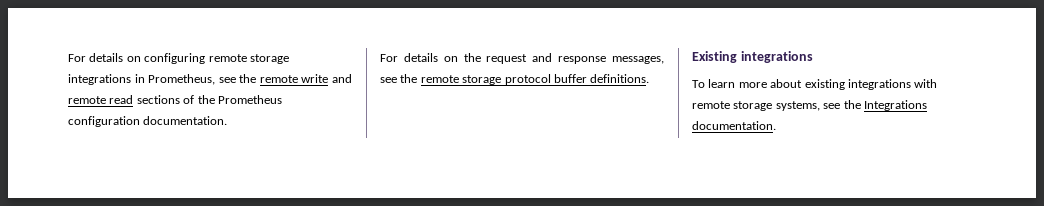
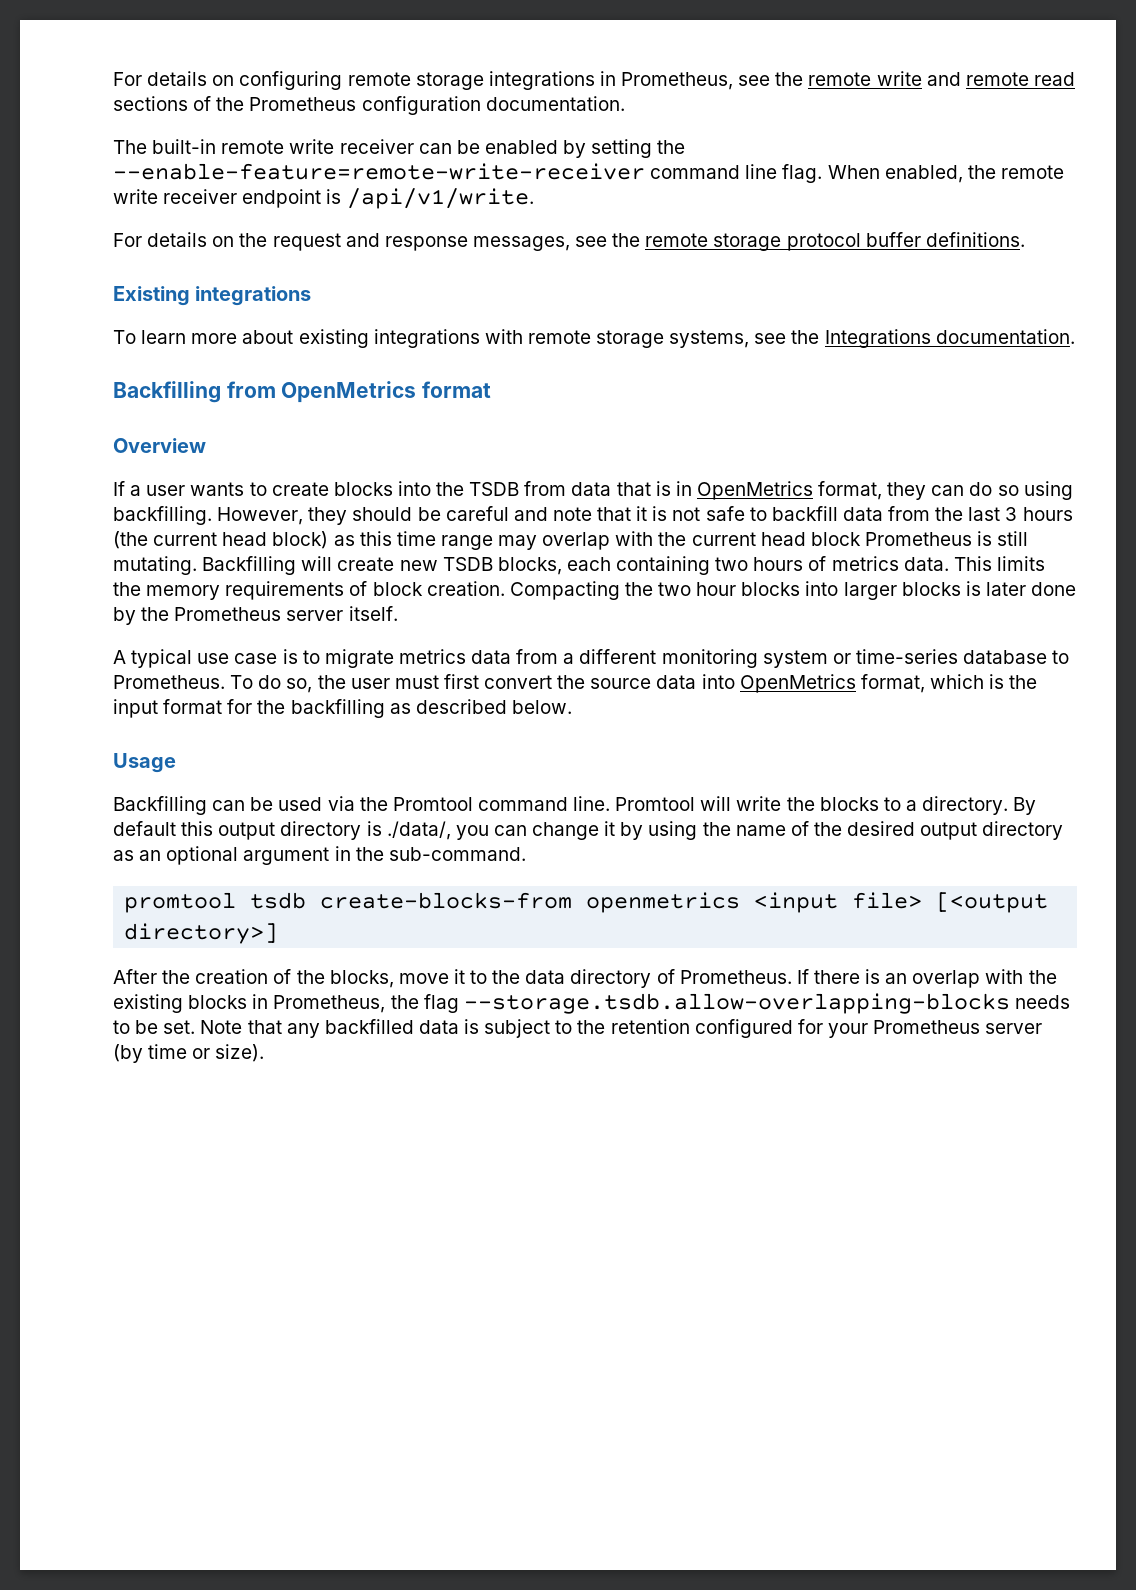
(228, 120) none -> [113,139,686,158] [113,163,1064,183] [113,188,534,209] // The built-in remote write receiver can be enabled by setting the --enable-feature=remote-write-receiver command line flag. When enabled, the remote write receiver endpoint is /api/v1/write.
(776, 125) none -> [113,381,492,403] [113,438,206,453] [113,481,1073,500] [113,506,1073,525] [113,531,1029,550] [113,556,1045,575] [113,581,1077,600] [113,606,398,625] [113,649,1070,668] [113,674,1038,693] [113,699,572,718] [113,753,176,773] [113,796,1037,815] [113,821,1064,840] [113,846,526,865] [124,892,1049,913] [124,923,279,944] [113,969,1057,988] [113,993,1070,1014] [113,1019,1043,1038] [113,1044,265,1063] // Backfilling from OpenMetrics format // Overview // If a user wants to create blocks into the TSDB from data that is in OpenMetrics format, they can do so using backfilling. However, they should be careful and note that it is not safe to backfill data from the last 3 hours (the current head block) as this time range may overlap with the current head block Prometheus is still mutating. Backfilling will create new TSDB blocks, each containing two hours of metrics data. This limits the memory requirements of block creation. Compacting the two hour blocks into larger blocks is later done by the Prometheus server itself. // A typical use case is to migrate metrics data from a different monitoring system or time-series database to Prometheus. To do so, the user must first convert the source data into OpenMetrics format, which is the input format for the backfilling as described below. // Usage // Backfilling can be used via the Promtool command line. Promtool will write the blocks to a directory. By default this output directory is ./data/, you can change it by using the name of the desired output directory as an optional argument in the sub-command. // promtool tsdb create-blocks-from openmetrics <input file> [<output directory>] // After the creation of the blocks, move it to the data directory of Prometheus. If there is an overlap with the existing blocks in Prometheus, the flag --storage.tsdb.allow-overlapping-blocks needs to be set. Note that any backfilled data is subject to the retention configured for your Prometheus server (by time or size).

